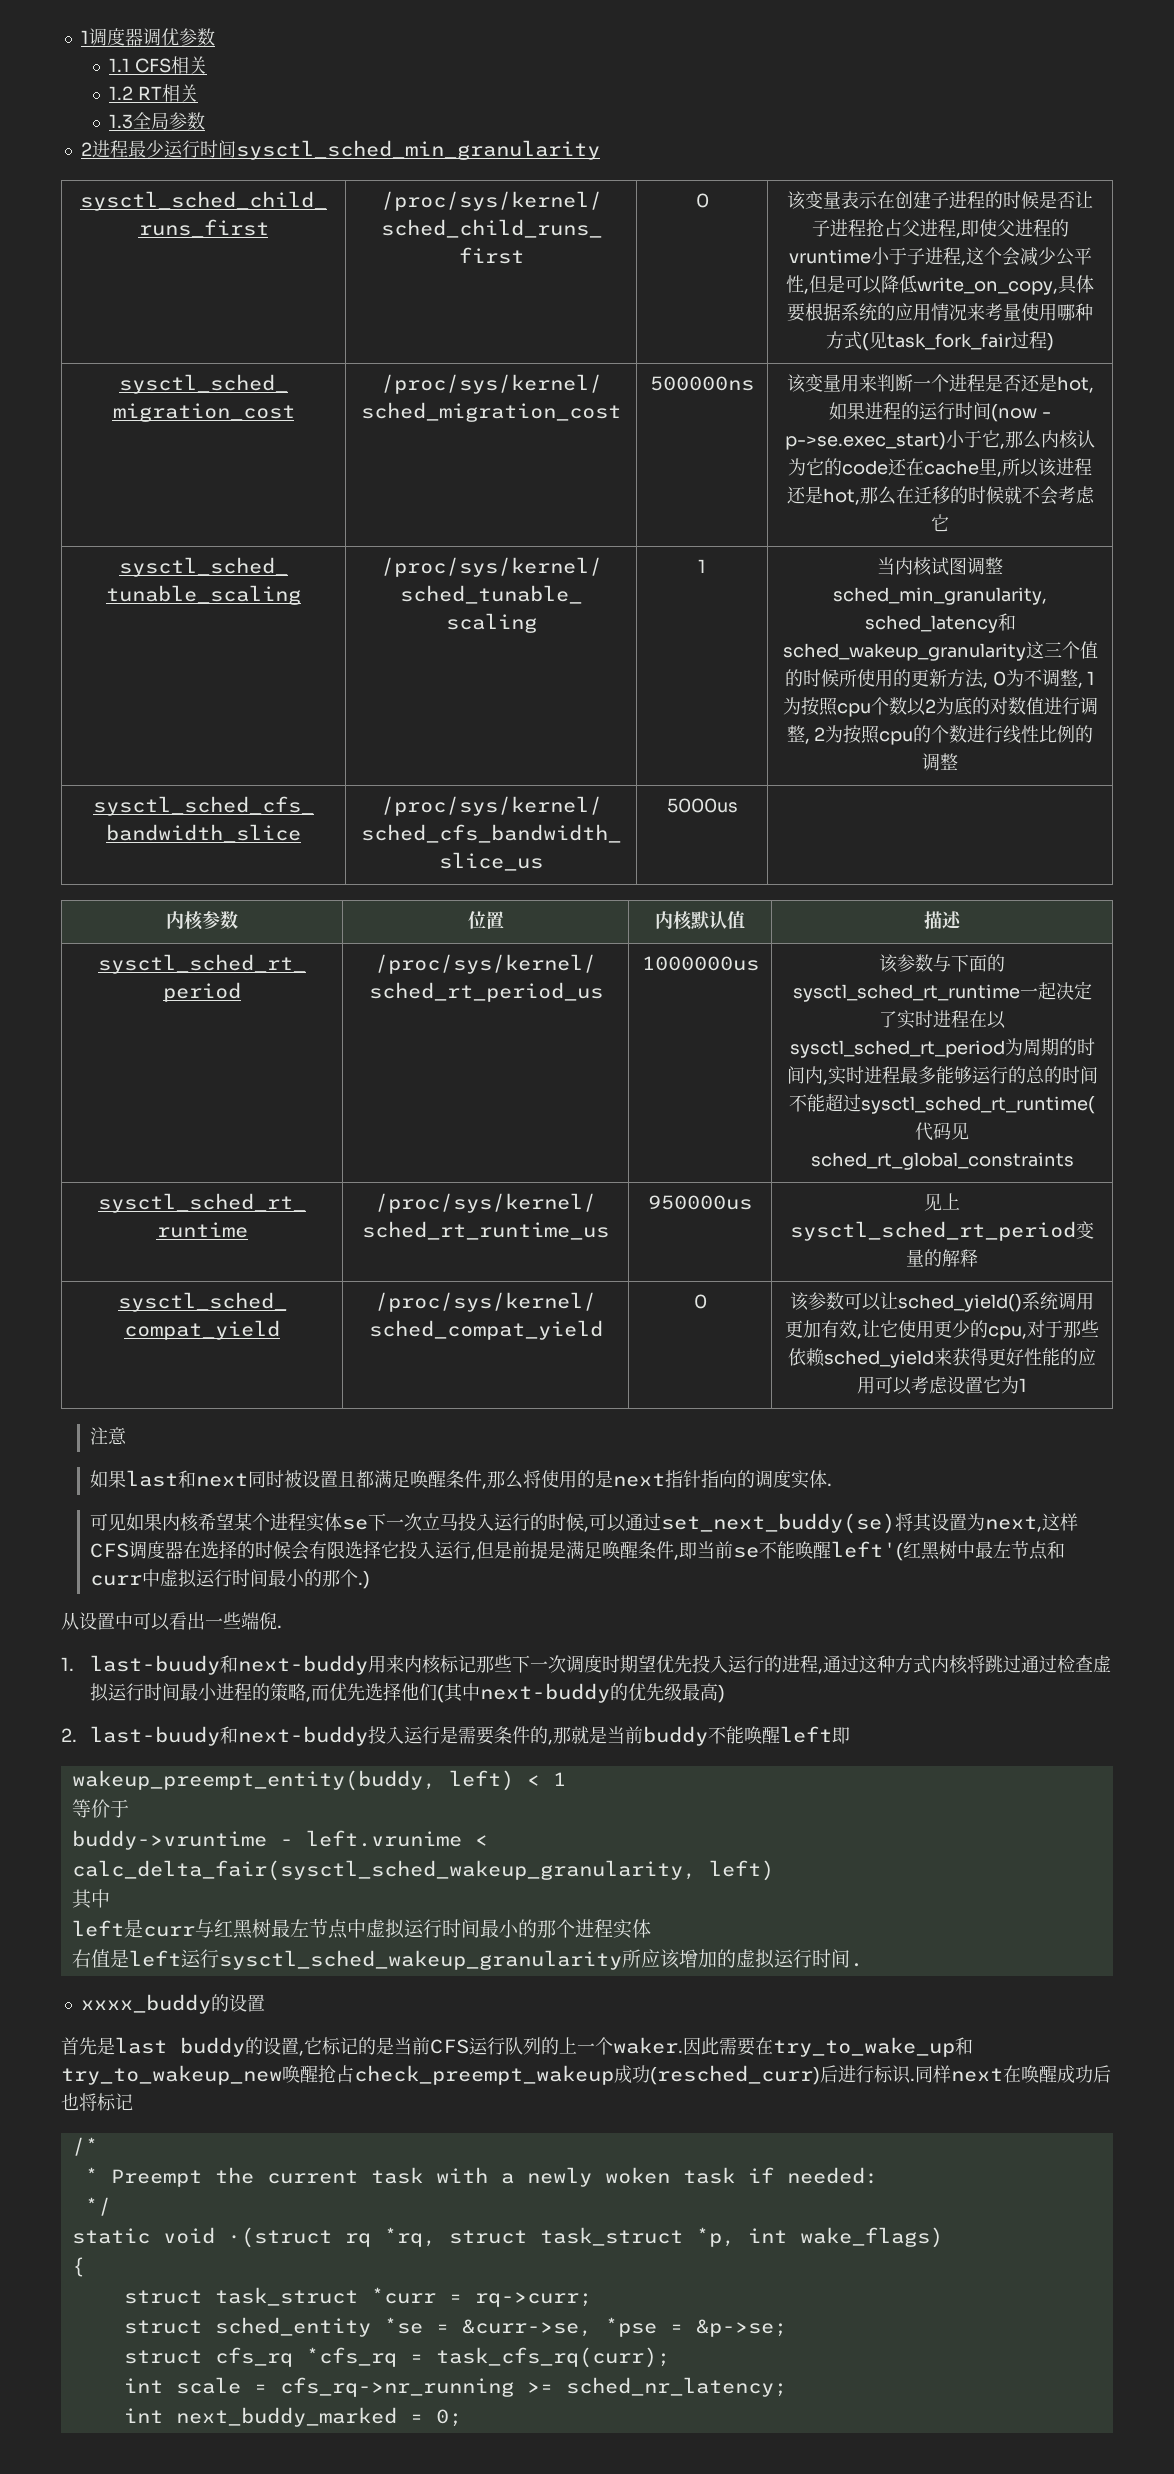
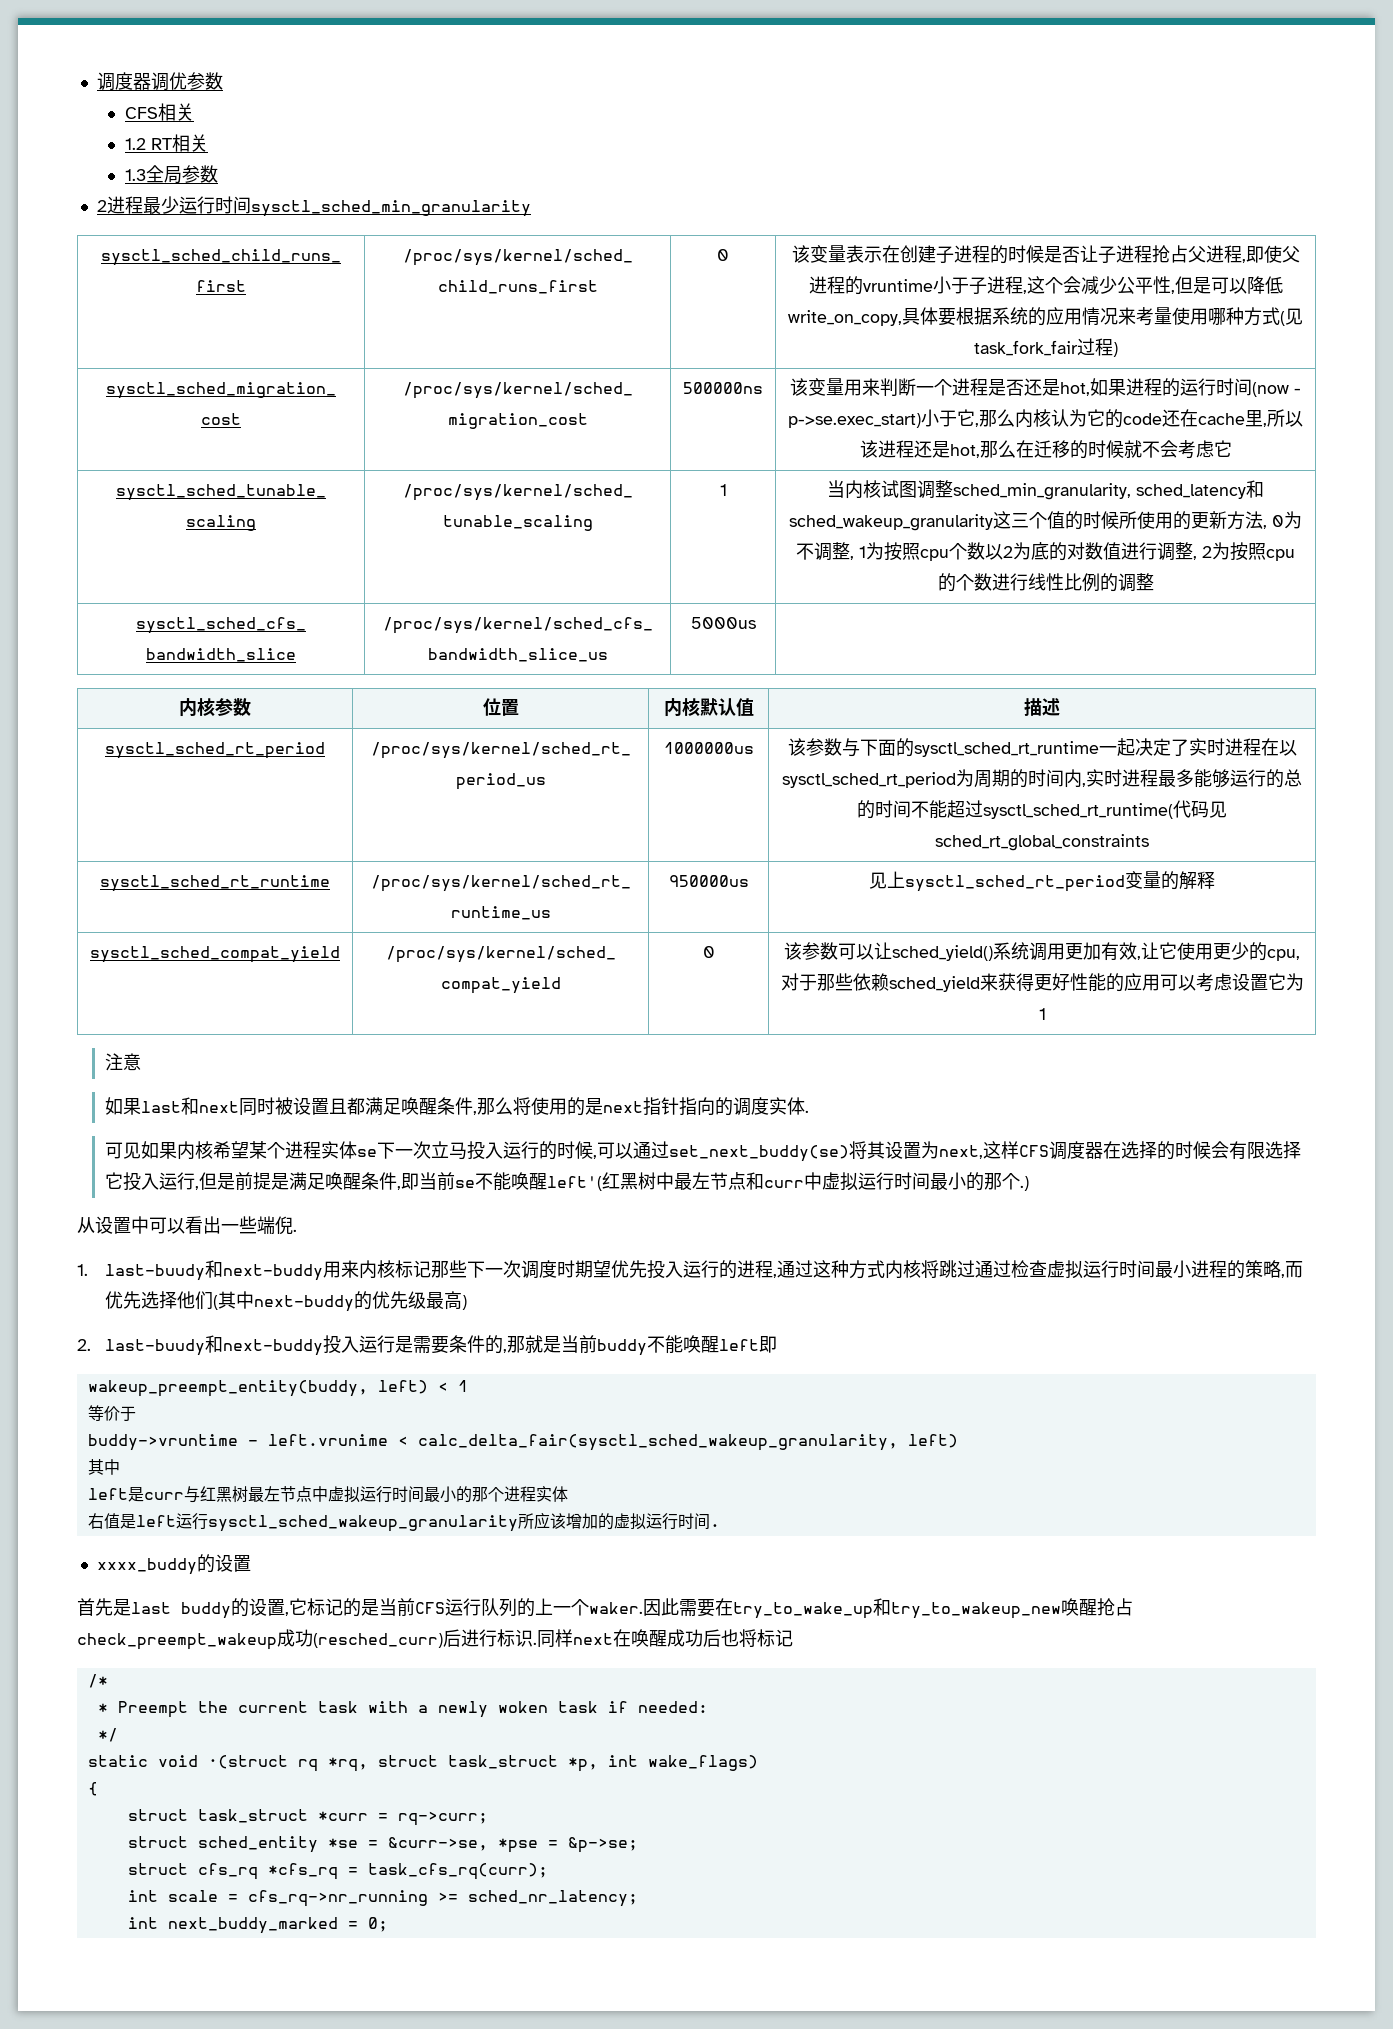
[80,30,89,44] 1 -> (96, 81) none
[109,58,131,72] 1.1 -> (223, 81) none

